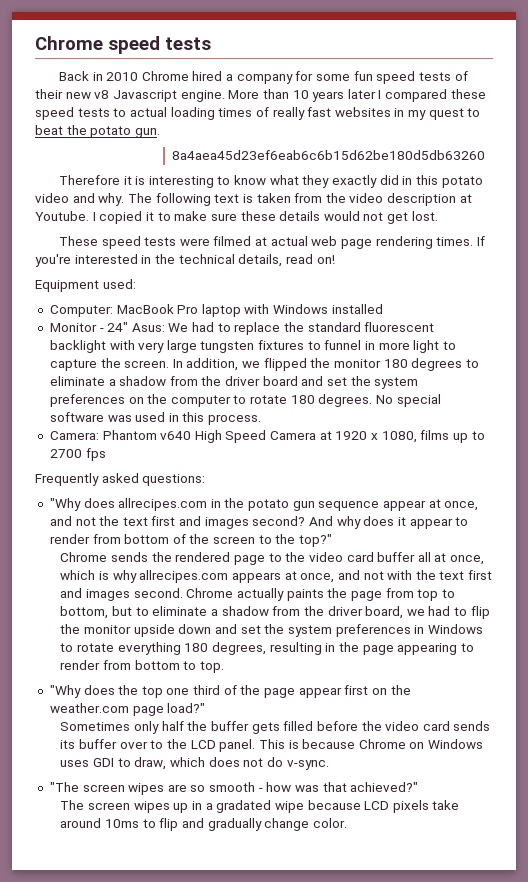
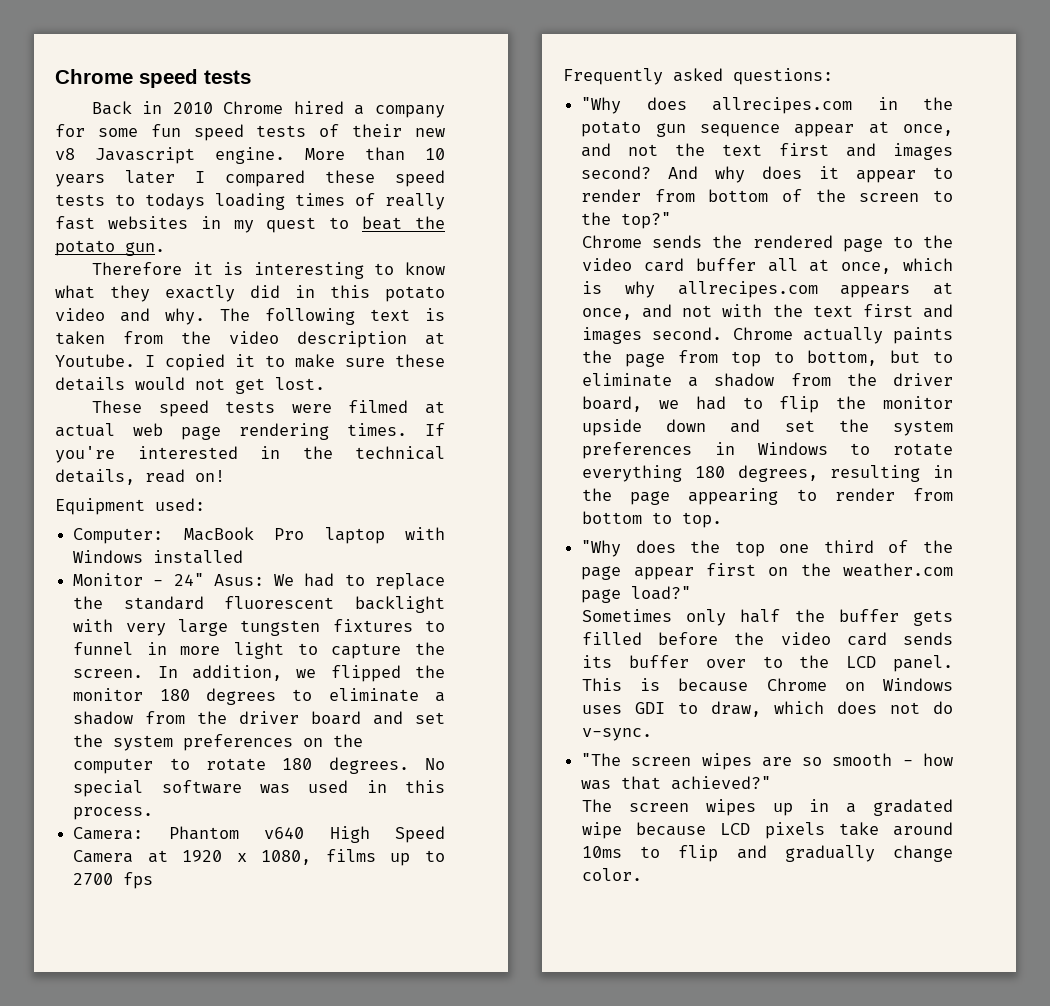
[129,107,167,117] actual -> [145,193,205,210] todays
[172,150,486,160] // 8a4aea45d23ef6eab6c6b15d62be180d5db63260 -> (165, 249) none

